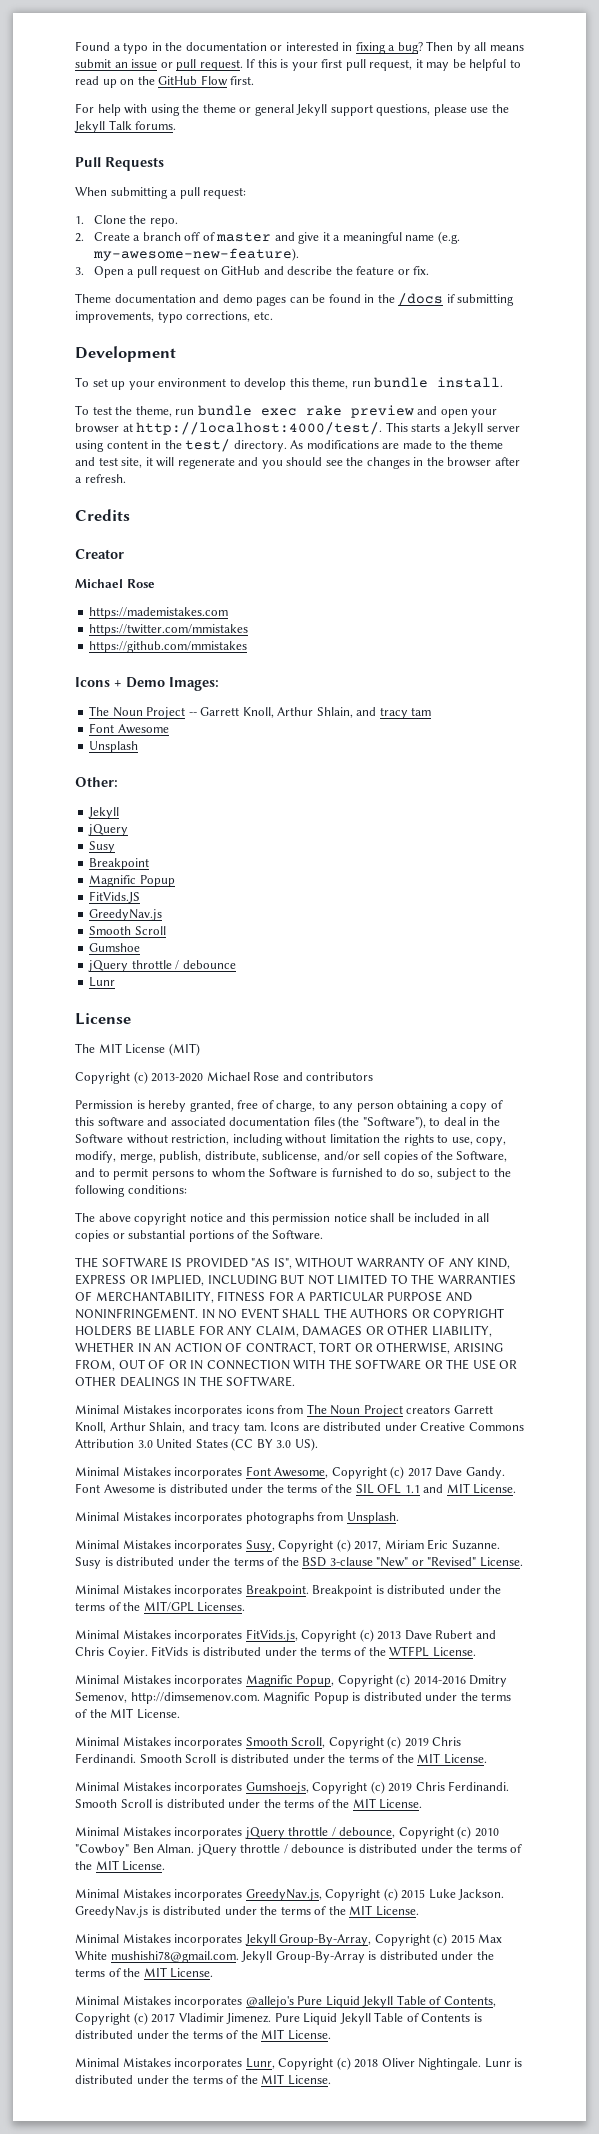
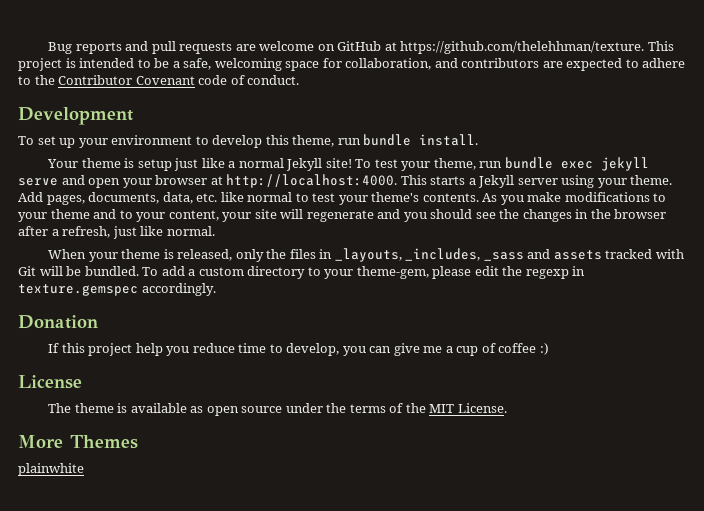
[75,41,524,54] [75,59,521,71] [75,75,255,88] [75,103,509,116] [74,120,177,133] [75,157,164,171] [75,187,247,199] [75,215,178,227] [75,231,460,244] [92,248,299,261] [75,266,430,278] [75,293,515,306] [75,311,273,323] Found a typo in the documentation or interested in fixing a bug? Then by all means submit an issue or pull request. If this is your first pull request, it may be helpful to read up on the GitHub Flow first. // For help with using the theme or general Jekyll support questions, please use the Jekyll Talk forums. // Pull Requests // When submitting a pull request: // 1. Clone the repo. // 2. Create a branch off of master and give it a meaningful name (e.g. my-awesome-new-feature). // 3. Open a pull request on GitHub and describe the feature or fix. // Theme documentation and demo pages can be found in the /docs if submitting improvements, typo corrections, etc. -> [48,41,674,54] [18,58,686,71] [18,75,300,85] Bug reports and pull requests are welcome on GitHub at https://github.com/thelehhman/texture. This project is intended to be a safe, welcoming space for collaboration, and contributors are expected to adhere to the Contributor Covenant code of conduct.
(504, 382) none -> [47,158,352,171] Your theme is setup just like a normal Jekyll site!
[115,406,133,415] the -> [401,161,431,171] your
[305,405,414,418] rake preview -> [600,157,649,171] [18,178,58,186] jekyll serve
[136,422,383,435] http://localhost:4000/test/. -> [226,174,398,188] http://localhost:4000.
[106,439,504,452] [75,457,153,468] content in the test/ directory. As modifications are made to the theme and test site, it -> [597,175,673,188] [18,192,667,205] [18,209,277,222] your theme. Add pages, documents, data, etc. like normal to test your theme's contents. As you make modifications to your theme and to your content, your site
[84,474,126,483] [75,509,130,521] [75,549,124,559] [75,579,155,588] [89,607,229,619] [89,624,249,636] [89,641,248,653] [75,677,219,691] [89,706,432,719] [89,723,169,734] [89,741,139,753] [75,777,118,787] [88,807,120,819] [88,824,129,836] [89,841,116,853] [89,858,150,870] [89,875,175,887] [89,891,141,903] [89,909,163,921] [89,926,166,935] [89,943,141,952] [88,960,236,972] [89,977,116,987] [75,1013,131,1025] [75,1043,200,1056] [75,1071,374,1084] [75,1100,503,1112] [75,1116,500,1129] [75,1134,507,1146] [75,1151,508,1163] [75,1168,511,1180] [75,1185,187,1197] [75,1212,490,1225] [75,1230,324,1242] [75,1257,511,1269] [75,1274,516,1286] [75,1291,472,1303] [75,1308,505,1319] [75,1325,492,1337] [75,1342,503,1354] [75,1359,518,1371] [75,1376,296,1387] [75,1404,493,1417] [75,1422,524,1434] [75,1438,318,1451] [75,1466,505,1479] [75,1483,517,1494] [75,1512,399,1524] [75,1539,500,1552] [75,1557,523,1569] [75,1585,502,1597] [75,1601,246,1612] [75,1629,496,1642] [75,1646,476,1659] [75,1674,508,1687] [75,1692,512,1704] [75,1708,180,1719] [75,1736,462,1749] [75,1753,487,1764] [75,1781,510,1794] [75,1798,423,1809] [75,1826,499,1839] [75,1844,523,1856] [75,1860,166,1871] [75,1888,505,1901] [75,1905,419,1918] [75,1933,503,1946] [75,1951,494,1963] [75,1967,214,1978] [75,1995,496,2008] [75,2012,482,2025] [75,2029,331,2040] [75,2057,523,2070] [75,2074,331,2085] refresh. // Credits // Creator // Michael Rose // https://mademistakes.com // https://twitter.com/mmistakes // https://github.com/mmistakes // Icons + Demo Images: // The Noun Project -- Garrett Knoll, Arthur Shlain, and tracy tam // Font Awesome // Unsplash // Other: // Jekyll // jQuery // Susy // Breakpoint // Magnific Popup // FitVids.JS // GreedyNav.js // Smooth Scroll // Gumshoe // jQuery throttle / debounce // Lunr // License // The MIT License (MIT) // Copyright (c) 2013-2020 Michael Rose and contributors // Permission is hereby granted, free of charge, to any person obtaining a copy of this software and associated documentation files (the "Software"), to deal in the Software without restriction, including without limitation the rights to use, copy, modify, merge, publish, distribute, sublicense, and/or sell copies of the Software, and to permit persons to whom the Software is furnished to do so, subject to the following conditions: // The above copyright notice and this permission notice shall be included in all copies or substantial portions of the Software. // THE SOFTWARE IS PROVIDED "AS IS", WITHOUT WARRANTY OF ANY KIND, EXPRESS OR IMPLIED, INCLUDING BUT NOT LIMITED TO THE WARRANTIES OF MERCHANTABILITY, FITNESS FOR A PARTICULAR PURPOSE AND NONINFRINGEMENT. IN NO EVENT SHALL THE AUTHORS OR COPYRIGHT HOLDERS BE LIABLE FOR ANY CLAIM, DAMAGES OR OTHER LIABILITY, WHETHER IN AN ACTION OF CONTRACT, TORT OR OTHERWISE, ARISING FROM, OUT OF OR IN CONNECTION WITH THE SOFTWARE OR THE USE OR OTHER DEALINGS IN THE SOFTWARE. // Minimal Mistakes incorporates icons from The Noun Project creators Garrett Knoll, Arthur Shlain, and tracy tam. Icons are distributed under Creative Commons Attribution 3.0 United States (CC BY 3.0 US). // Minimal Mistakes incorporates Font Awesome, Copyright (c) 2017 Dave Gandy. Font Awesome is distributed under the terms of the SIL OFL 1.1 and MIT License. // Minimal Mistakes incorporates photographs from Unsplash. // Minimal Mistakes incorporates Susy, Copyright (c) 2017, Miriam Eric Suzanne. Susy is distributed under the terms of the BSD 3-clause "New" or "Revised" License. // Minimal Mistakes incorporates Breakpoint. Breakpoint is distributed under the terms of the MIT/GPL Licenses. // Minimal Mistakes incorporates FitVids.js, Copyright (c) 2013 Dave Rubert and Chris Coyier. FitVids is distributed under the terms of the WTFPL License. // Minimal Mistakes incorporates Magnific Popup, Copyright (c) 2014-2016 Dmitry Semenov, http://dimsemenov.com. Magnific Popup is distributed under the terms of the MIT License. // Minimal Mistakes incorporates Smooth Scroll, Copyright (c) 2019 Chris Ferdinandi. Smooth Scroll is distributed under the terms of the MIT License. // Minimal Mistakes incorporates Gumshoejs, Copyright (c) 2019 Chris Ferdinandi. Smooth Scroll is distributed under the terms of the MIT License. // Minimal Mistakes incorporates jQuery throttle / debounce, Copyright (c) 2010 "Cowboy" Ben Alman. jQuery throttle / debounce is distributed under the terms of the MIT License. // Minimal Mistakes incorporates GreedyNav.js, Copyright (c) 2015 Luke Jackson. GreedyNav.js is distributed under the terms of the MIT License. // Minimal Mistakes incorporates Jekyll Group-By-Array, Copyright (c) 2015 Max White mushishi78@gmail.com. Jekyll Group-By-Array is distributed under the terms of the MIT License. // Minimal Mistakes incorporates @allejo's Pure Liquid Jekyll Table of Contents, Copyright (c) 2017 Vladimir Jimenez. Pure Liquid Jekyll Table of Contents is distributed under the terms of the MIT License. // Minimal Mistakes incorporates Lunr, Copyright (c) 2018 Oliver Nightingale. Lunr is distributed under the terms of the MIT License. -> [62,226,215,239] [48,248,684,262] [18,266,586,279] [18,283,216,296] [18,315,98,329] [48,343,549,356] [18,375,82,389] [48,403,507,416] [18,435,138,449] [18,463,84,476] refresh, just like normal. // When your theme is released, only the files in _layouts, _includes, _sass and assets tracked with Git will be bundled. To add a custom directory to your theme-gem, please edit the regexp in texture.gemspec accordingly. // Donation // If this project help you reduce time to develop, you can give me a cup of coffee :) // License // The theme is available as open source under the terms of the MIT License. // More Themes // plainwhite

